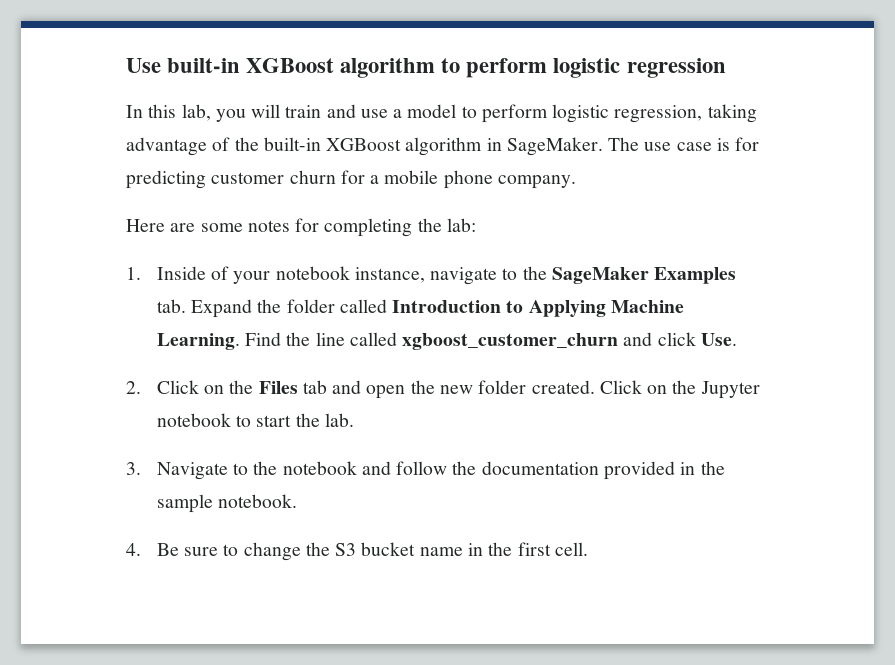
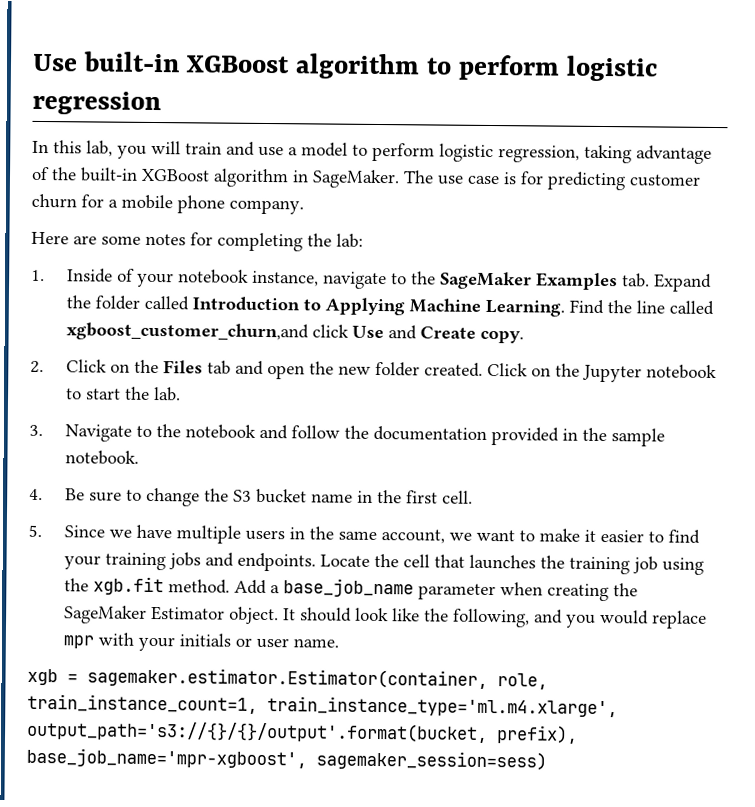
[402,332,738,350] xgboost_customer_churn and click Use. -> [66,322,525,344] xgboost_customer_churn,and click Use and Create copy.
(588, 549) none -> [28,524,701,544] [64,552,705,575] [64,576,639,602] [64,605,708,629] [63,632,340,652] [27,667,548,690] [27,693,618,718] [27,720,578,744] [26,747,547,771] // 5. Since we have multiple users in the same account, we want to make it easier to find your training jobs and endpoints. Locate the cell that launches the training job using the xgb.fit method. Add a base_job_name parameter when creating the SageMaker Estimator object. It should look like the following, and you would replace mpr with your initials or user name. // xgb = sagemaker.estimator.Estimator(container, role, train_instance_count=1, train_instance_type='ml.m4.xlarge', output_path='s3://{}/{}/output'.format(bucket, prefix), base_job_name='mpr-xgboost', sagemaker_session=sess)

